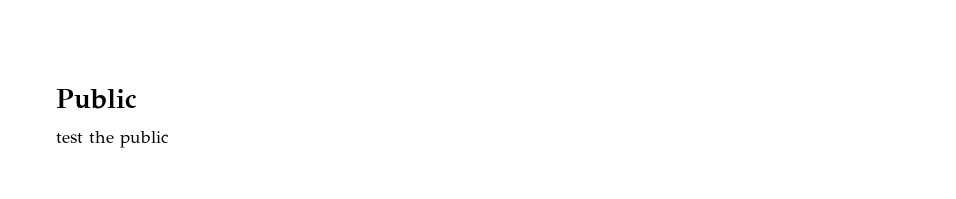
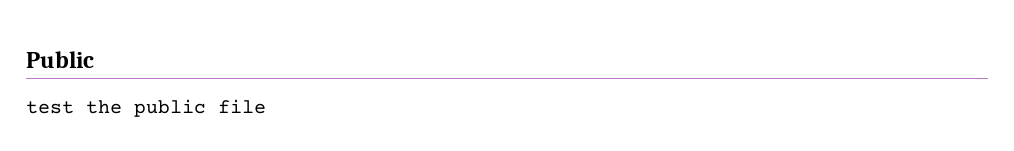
(169, 139) none -> [218,99,266,114] file

